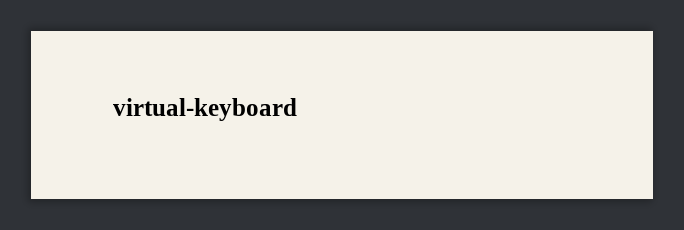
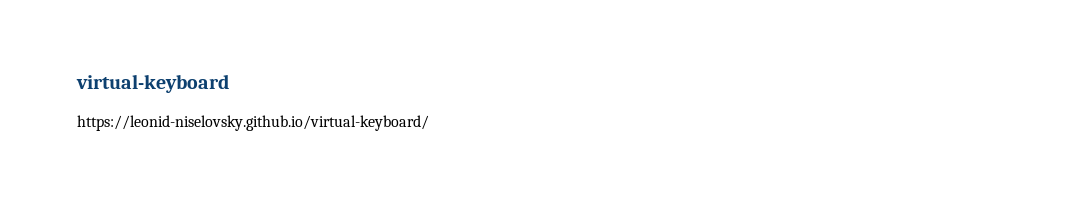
(297, 109) none -> [77,115,429,131] // https://leonid-niselovsky.github.io/virtual-keyboard/

